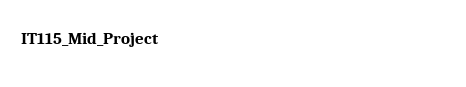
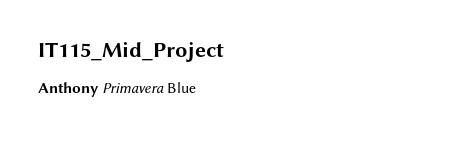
(159, 39) none -> [38,82,197,97] // Anthony Primavera Blue

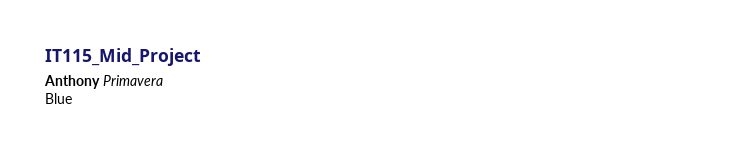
(165, 88) none -> (163, 80) //

